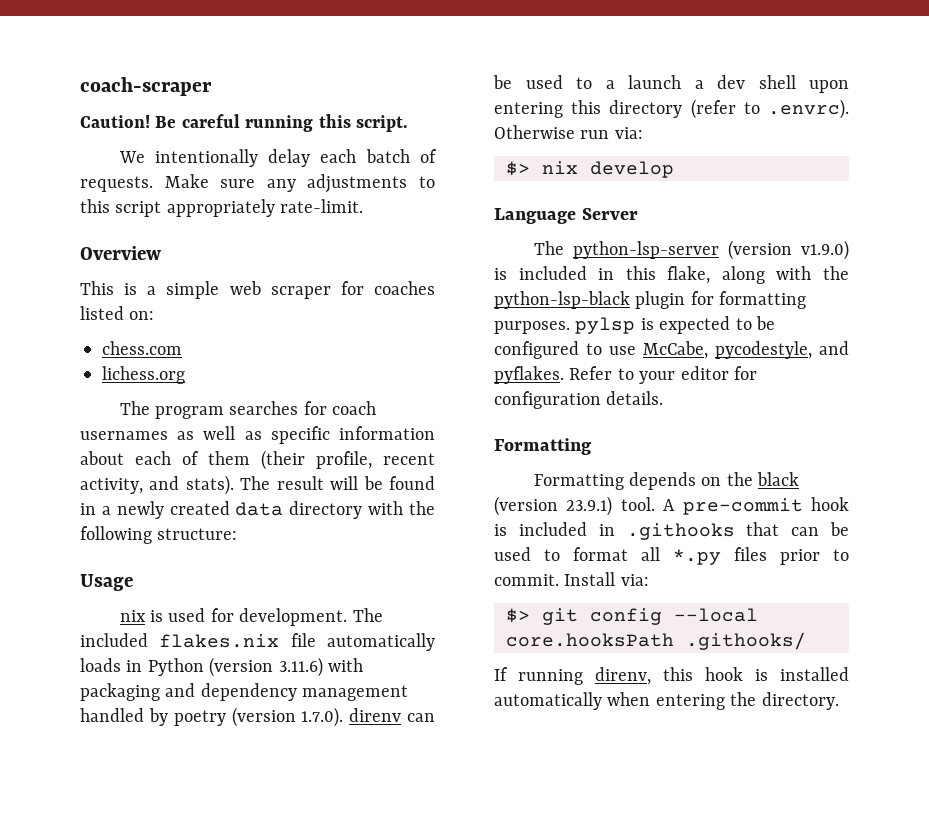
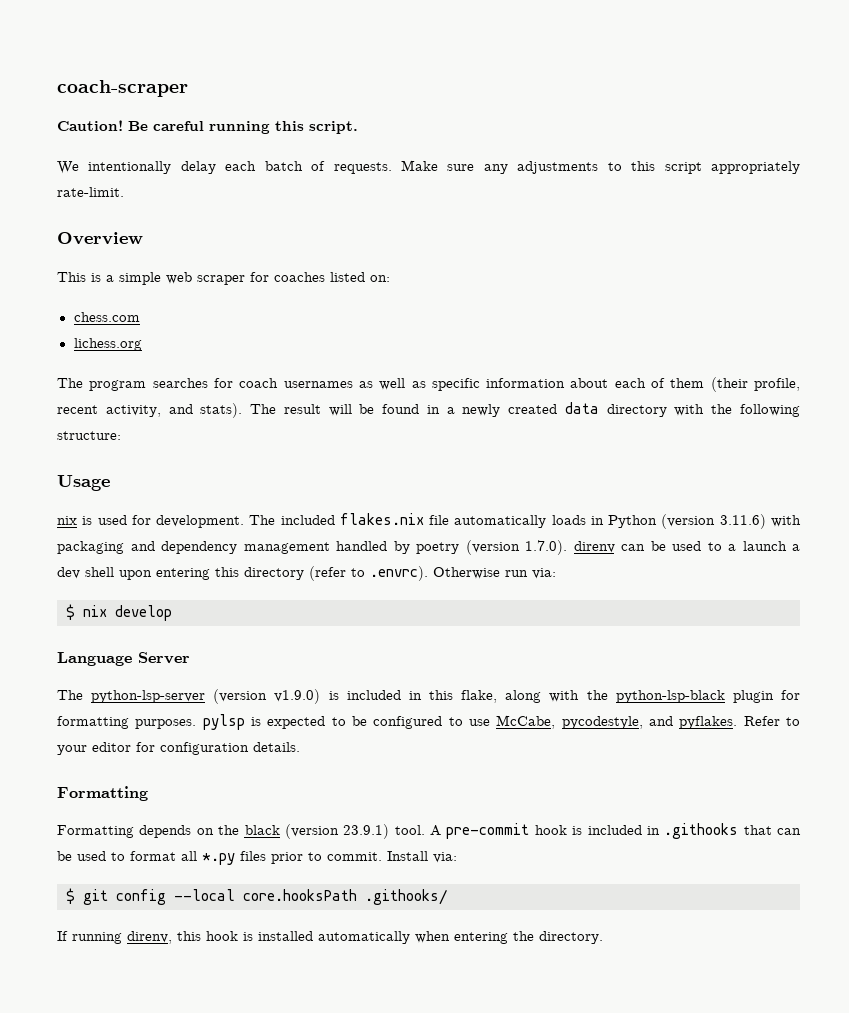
[506,161,530,176] $> -> [66,604,75,620] $
[506,608,530,623] $> -> [66,888,75,904] $

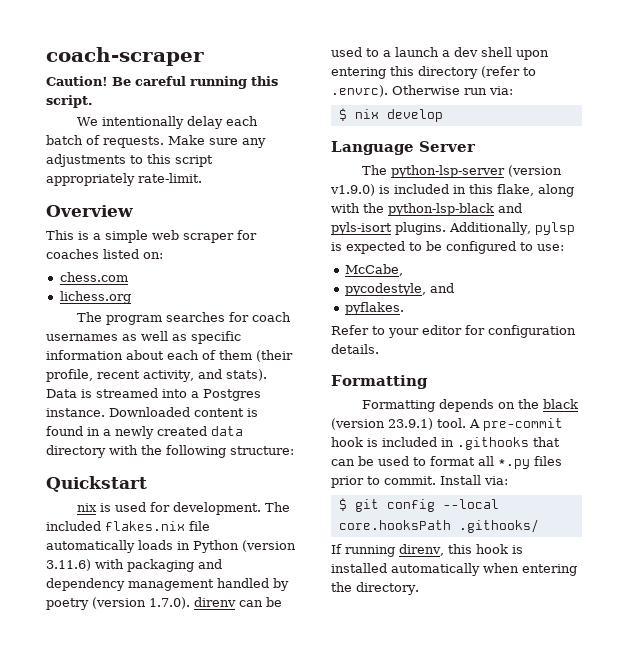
[250,404,375,416] The result will be -> [46,388,261,401] [46,407,258,417] Data is streamed into a Postgres instance. Downloaded content is
[57,475,110,491] Usage -> [46,476,147,492] Quickstart
[732,690,800,703] [57,716,197,729] plugin for formatting purposes. -> [498,203,522,213] [331,222,531,235] and pyls-isort plugins. Additionally,
[468,719,490,726] use -> [537,244,564,251] use: //
(556, 722) none -> (403, 270) //
(673, 721) none -> (454, 288) //
(738, 722) none -> (404, 308) //

